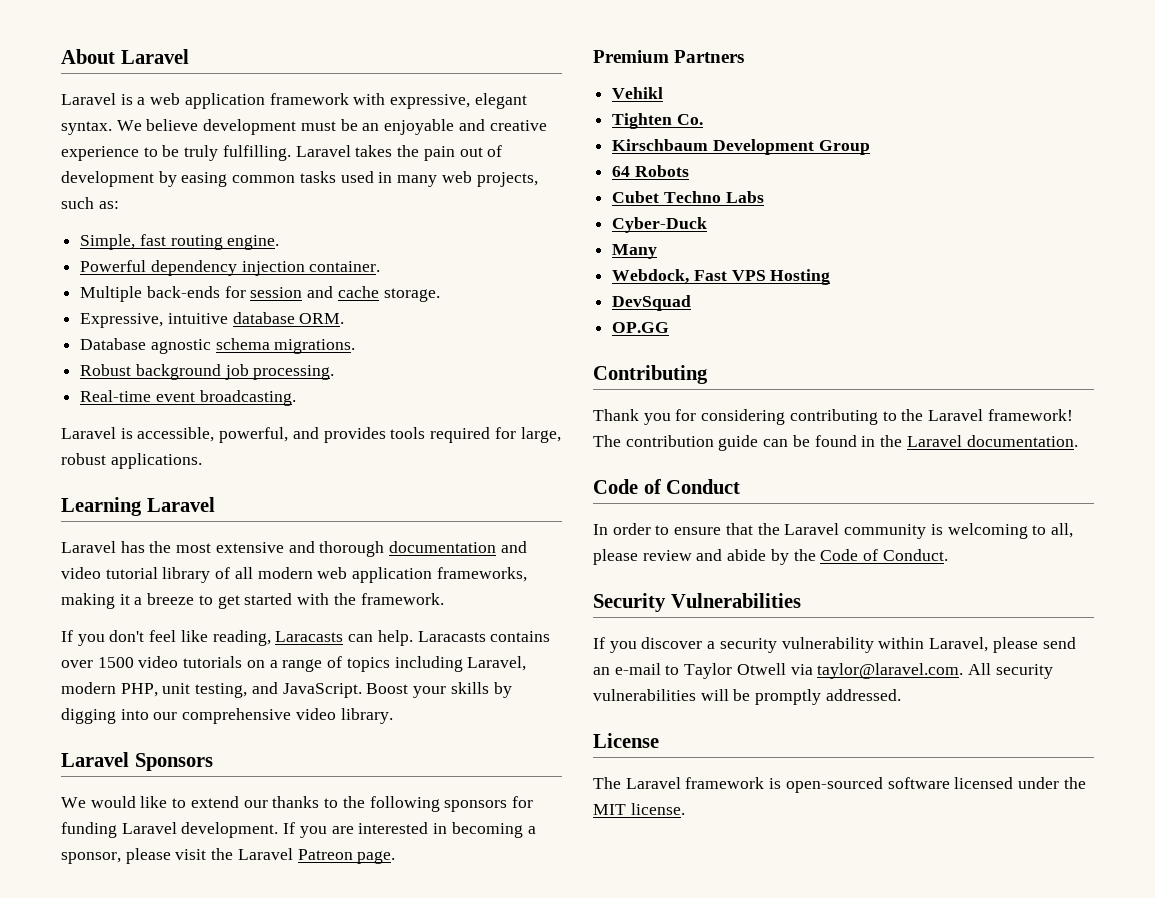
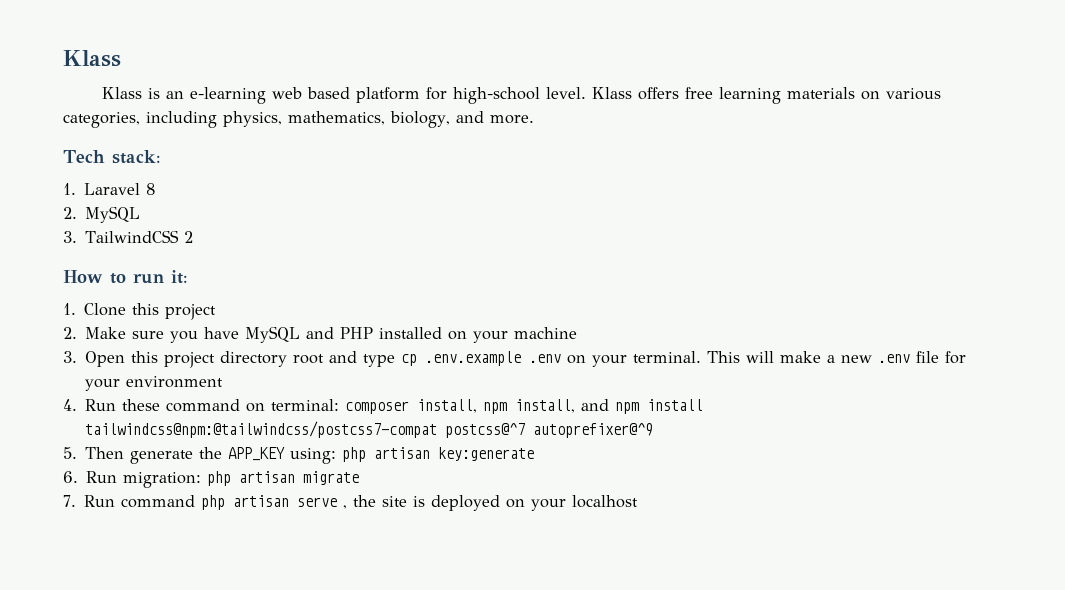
[61,49,189,64] [61,93,527,109] [61,119,547,135] [61,145,503,161] [61,171,538,187] [61,197,119,209] [80,234,280,250] [80,260,381,276] [80,286,440,302] [80,312,345,328] [80,338,356,354] [80,364,335,380] [80,390,296,406] [61,427,561,443] [61,453,202,469] [61,497,215,516] [61,541,527,557] [61,567,527,583] [61,593,444,609] [61,630,551,646] [61,656,527,672] [61,682,512,698] [61,708,393,724] [61,752,213,771] [61,796,533,812] [61,822,536,838] [61,848,396,864] [593,50,745,63] [612,87,664,99] [612,113,703,129] [612,139,870,155] [612,165,689,177] [612,191,764,203] [612,217,708,233] [612,244,658,259] [612,269,831,285] [612,295,692,311] [612,322,670,333] [593,365,708,384] [593,409,1073,425] [593,435,1078,451] [593,479,741,494] [593,523,1073,539] [593,549,948,565] [593,593,801,612] [593,637,1076,653] [593,663,1053,679] [593,689,901,705] [593,733,659,748] [593,777,1086,793] [593,803,685,815] About Laravel // Laravel is a web application framework with expressive, elegant syntax. We believe development must be an enjoyable and creative experience to be truly fulfilling. Laravel takes the pain out of development by easing common tasks used in many web projects, such as: // Simple, fast routing engine. // Powerful dependency injection container. // Multiple back-ends for session and cache storage. // Expressive, intuitive database ORM. // Database agnostic schema migrations. // Robust background job processing. // Real-time event broadcasting. // Laravel is accessible, powerful, and provides tools required for large, robust applications. // Learning Laravel // Laravel has the most extensive and thorough documentation and video tutorial library of all modern web application frameworks, making it a breeze to get started with the framework. // If you don't feel like reading, Laracasts can help. Laracasts contains over 1500 video tutorials on a range of topics including Laravel, modern PHP, unit testing, and JavaScript. Boost your skills by digging into our comprehensive video library. // Laravel Sponsors // We would like to extend our thanks to the following sponsors for funding Laravel development. If you are interested in becoming a sponsor, please visit the Laravel Patreon page. // Premium Partners // Vehikl // Tighten Co. // Kirschbaum Development Group // 64 Robots // Cubet Techno Labs // Cyber-Duck // Many // Webdock, Fast VPS Hosting // DevSquad // OP.GG // Contributing // Thank you for considering contributing to the Laravel framework! The contribution guide can be found in the Laravel documentation. // Code of Conduct // In order to ensure that the Laravel community is welcoming to all, please review and abide by the Code of Conduct. // Security Vulnerabilities // If you discover a security vulnerability within Laravel, please send an e-mail to Taylor Otwell via taylor@laravel.com. All security vulnerabilities will be promptly addressed. // License // The Laravel framework is open-sourced software licensed under the MIT license. -> [63,50,121,67] [102,87,942,104] [63,111,534,128] [63,150,161,164] [63,183,156,195] [63,206,141,223] [63,230,194,243] [63,270,188,284] [63,303,217,320] [63,326,578,343] [63,351,967,368] [85,376,224,391] [63,399,704,414] [85,421,654,438] [63,447,535,464] [63,471,360,488] [63,495,639,511] Klass // Klass is an e-learning web based platform for high-school level. Klass offers free learning materials on various categories, including physics, mathematics, biology, and more. // Tech stack: // 1. Laravel 8 // 2. MySQL // 3. TailwindCSS 2 // How to run it: // 1. Clone this project // 2. Make sure you have MySQL and PHP installed on your machine // 3. Open this project directory root and type cp .env.example .env on your terminal. This will make a new .env file for your environment // 4. Run these command on terminal: composer install, npm install, and npm install tailwindcss@npm:@tailwindcss/postcss7-compat postcss@^7 autoprefixer@^9 // 5. Then generate the APP_KEY using: php artisan key:generate // 6. Run migration: php artisan migrate // 7. Run command php artisan serve , the site is deployed on your localhost

